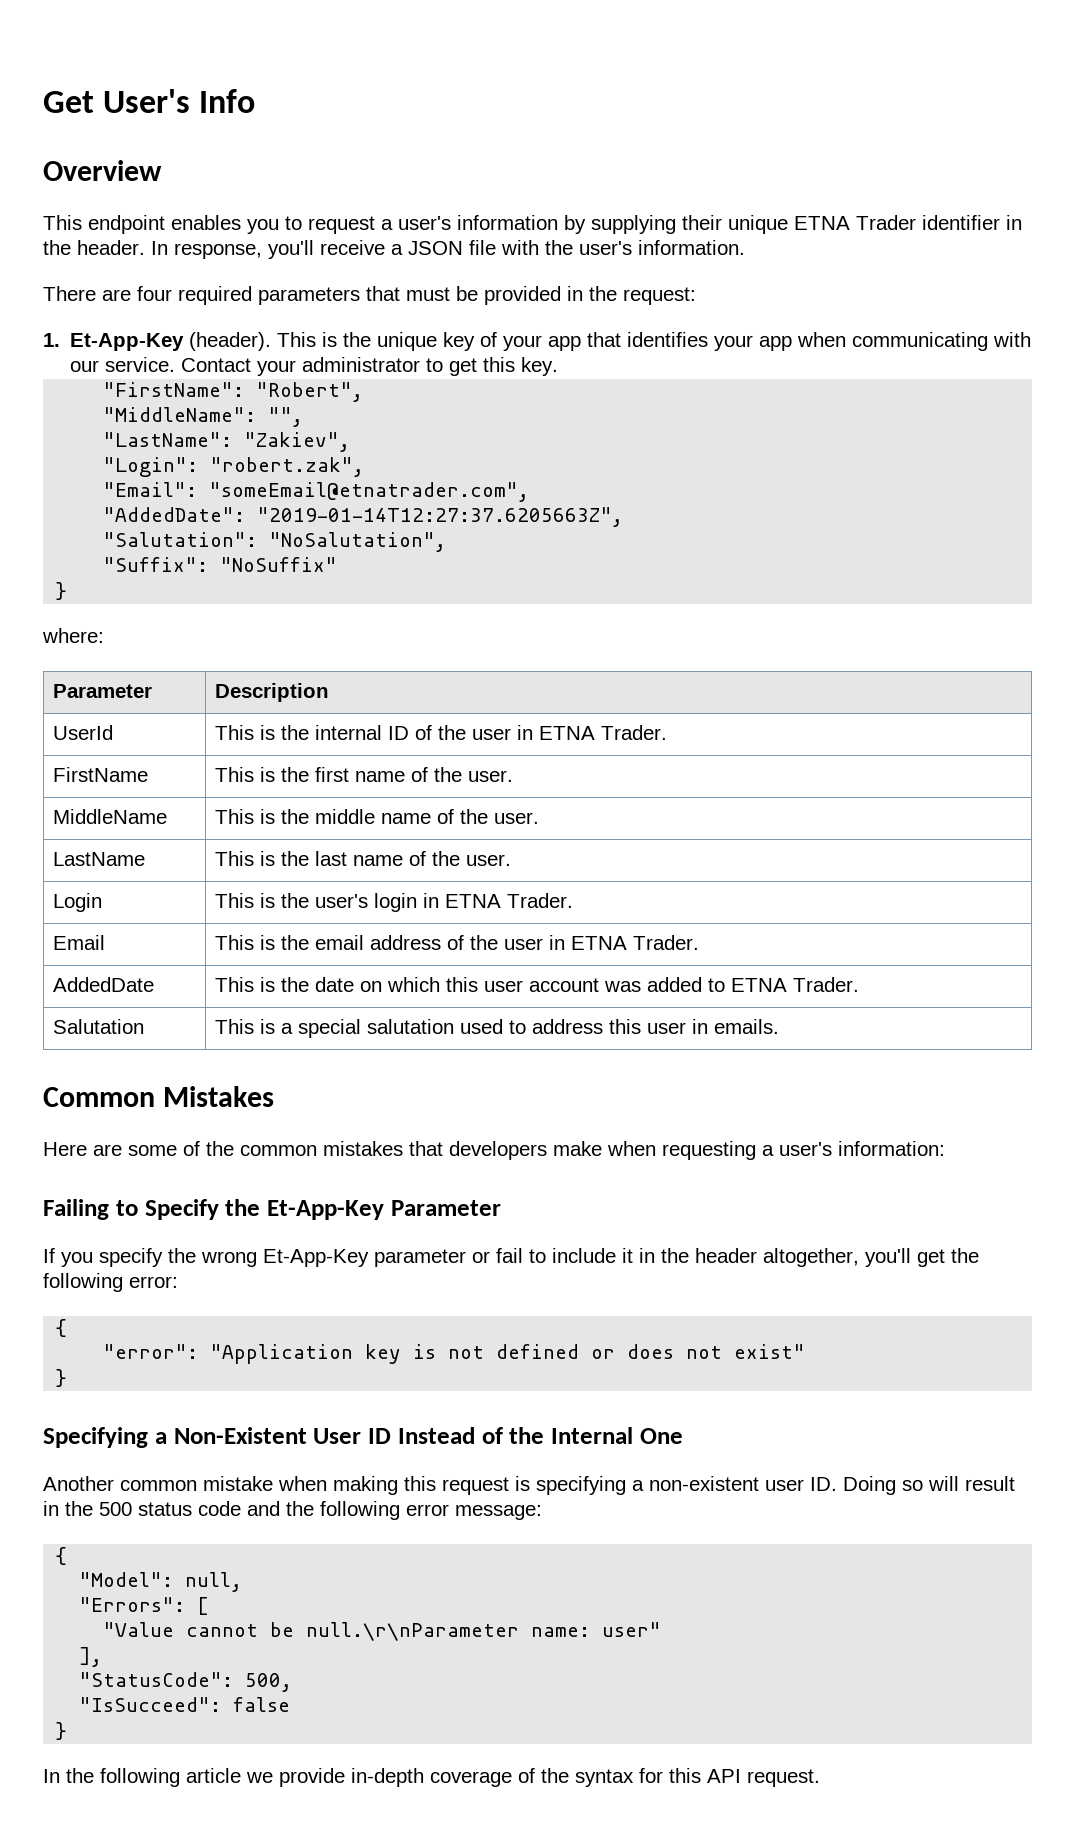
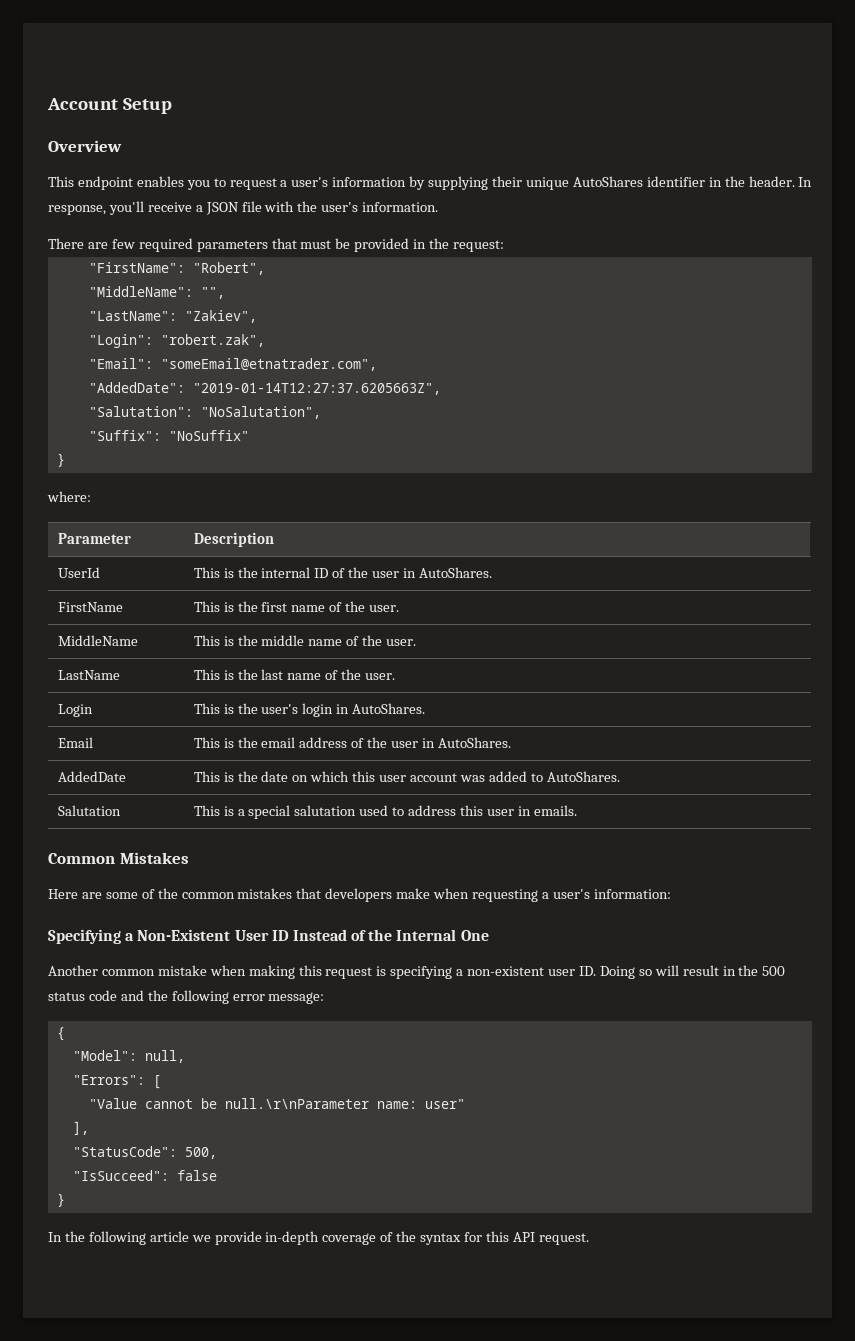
[43,89,256,113] Get User's Info -> [47,98,172,114] Account Setup
[794,215,916,230] ETNA Trader -> [572,176,643,187] AutoShares
[137,286,172,301] four -> [111,239,135,249] few
[43,332,1032,351] [70,357,559,376] // 1. Et-App-Key (header). This is the unique key of your app that identifies your app when communicating with our service. Contact your administrator to get this key. -> (505, 246) none
[538,725,667,740] ETNA Trader. -> [418,567,492,578] AutoShares.
[444,893,573,908] ETNA Trader. -> [352,703,426,714] AutoShares.
[570,935,699,950] ETNA Trader. -> [437,737,511,748] AutoShares.
[730,977,859,992] ETNA Trader. -> [546,771,620,782] AutoShares.
[43,1199,501,1220] [43,1248,979,1267] [43,1273,178,1292] [55,1319,68,1337] [103,1344,806,1364] [55,1369,68,1387] // Failing to Specify the Et-App-Key Parameter // If you specify the wrong Et-App-Key parameter or fail to include it in the header altogether, you'll get the following error: // { // "error": "Application key is not defined or does not exist" // } -> (671, 894) none

